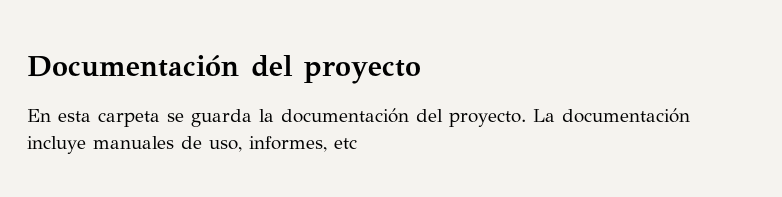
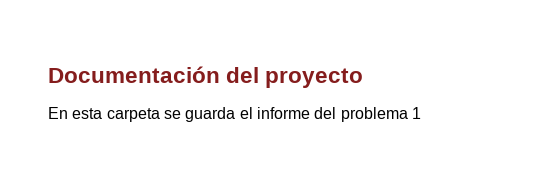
[259,108,690,127] [27,136,357,154] la documentación del proyecto. La documentación incluye manuales de uso, informes, etc -> [239,107,421,122] el informe del problema 1

